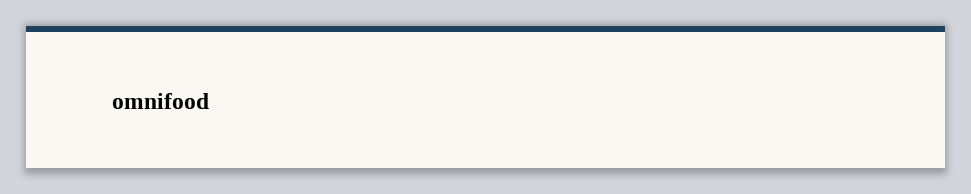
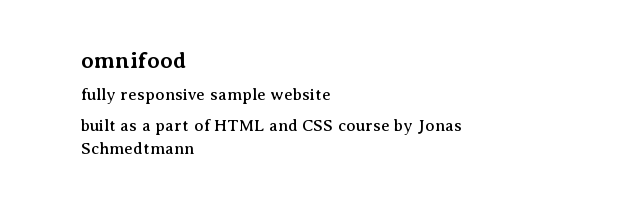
(209, 101) none -> [81,88,332,104] [80,119,462,135] [81,142,194,154] // fully responsive sample website // built as a part of HTML and CSS course by Jonas Schmedtmann

